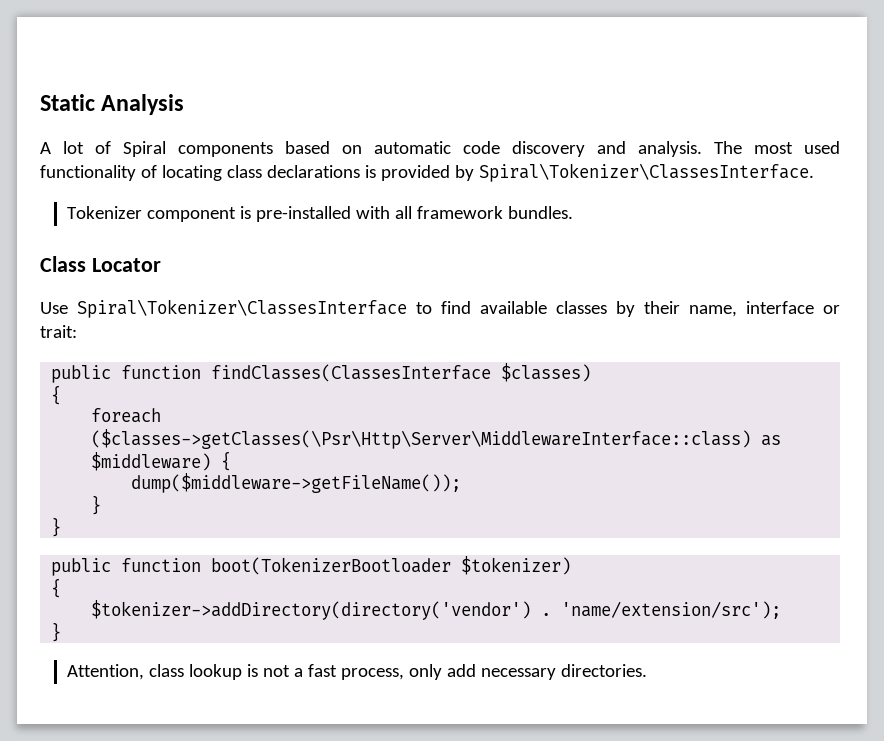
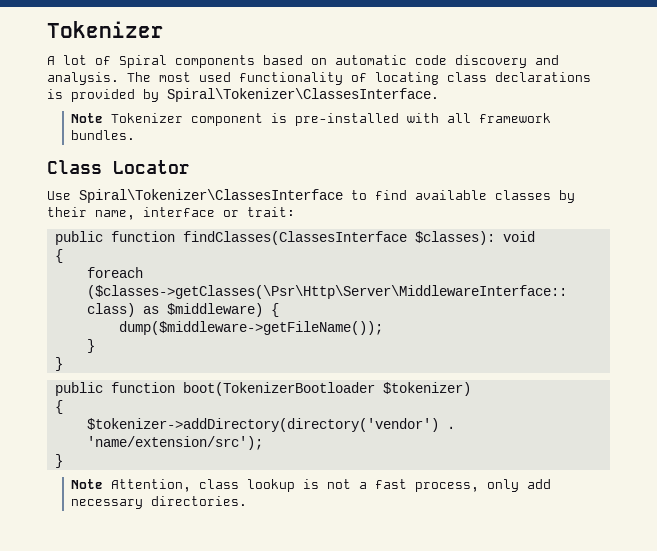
[40,94,185,115] Static Analysis -> [47,21,164,38] Tokenizer
(814, 172) none -> [70,113,103,123] Note
[501,363,592,382] $classes) -> [414,231,535,245] $classes): void
(62, 632) none -> [70,479,103,489] Note

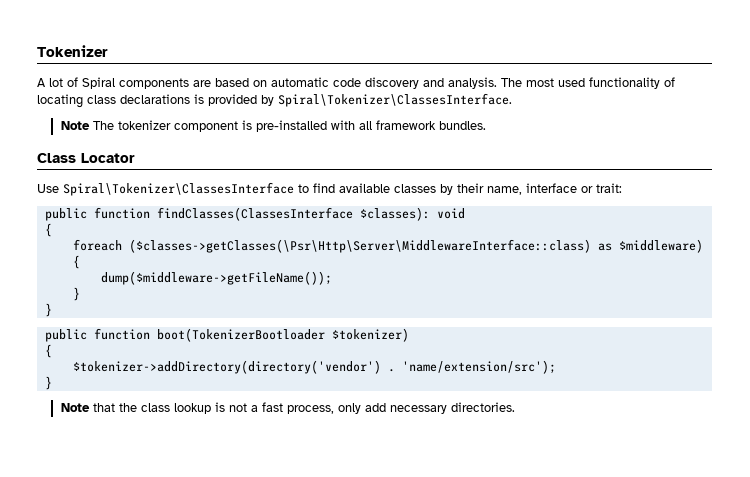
(255, 61) none -> [193,80,211,87] are
[110,113,183,123] Tokenizer -> [92,120,171,130] The tokenizer
[110,479,191,492] Attention, -> [92,403,137,412] that the

